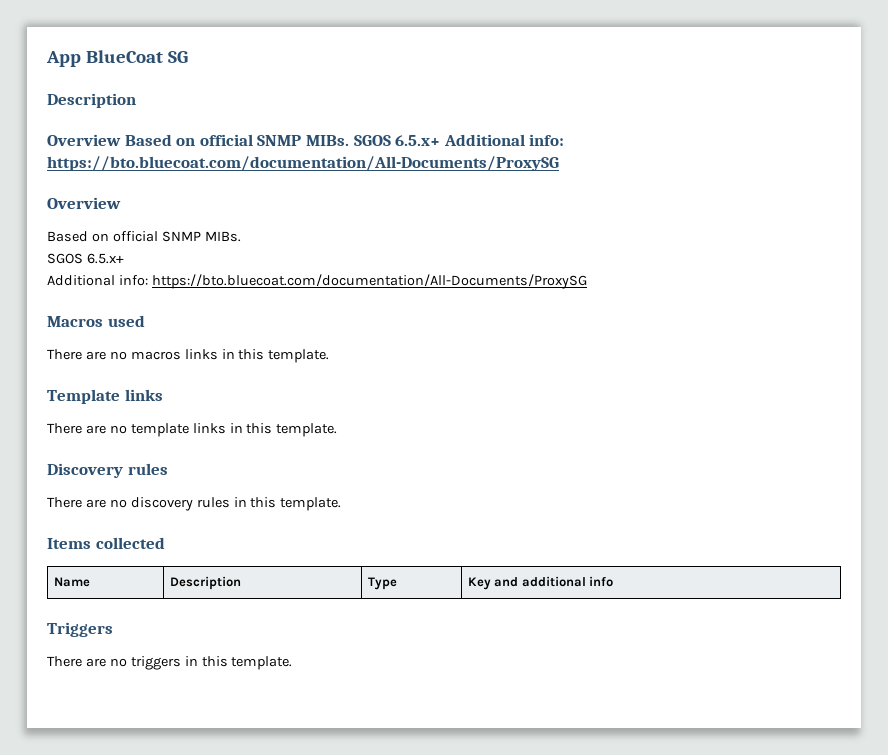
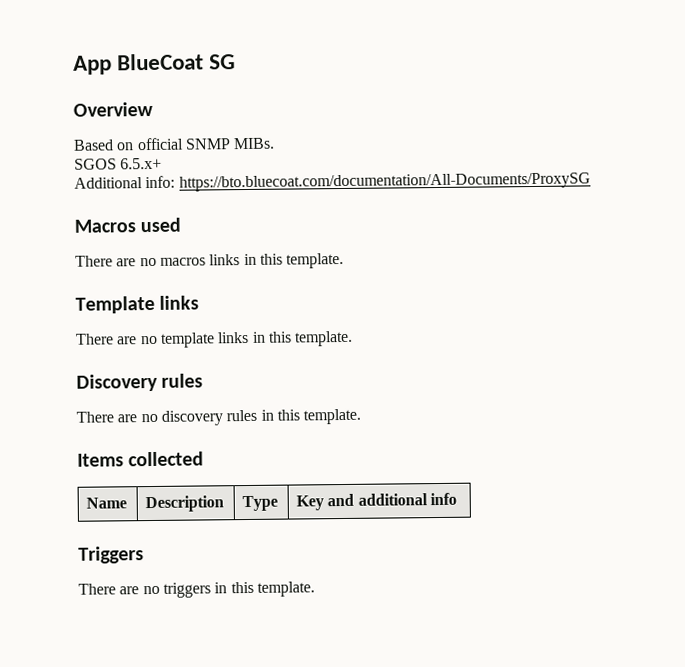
[47,93,136,108] [47,134,565,146] [47,156,559,171] // Description // Overview Based on official SNMP MIBs. SGOS 6.5.x+ Additional info: https://bto.bluecoat.com/documentation/All-Documents/ProxySG -> (237, 62) none

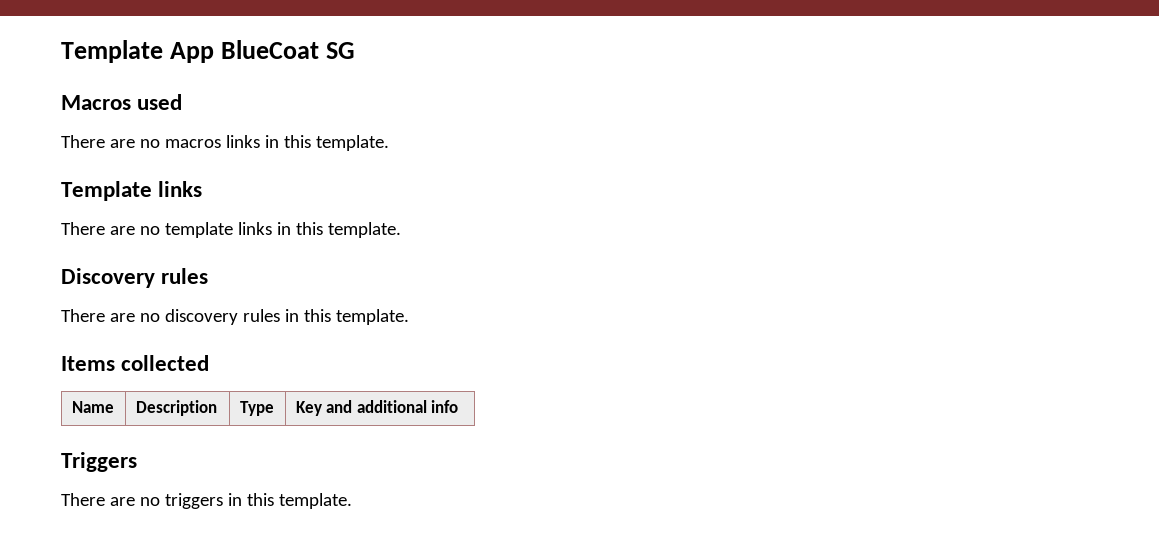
(73, 65) none -> [61,40,163,63] Template
[73,101,153,117] [73,137,276,151] [74,157,163,170] [74,172,591,192] // Overview // Based on official SNMP MIBs. // SGOS 6.5.x+ // Additional info: https://bto.bluecoat.com/documentation/All-Documents/ProxySG -> (356, 50) none

